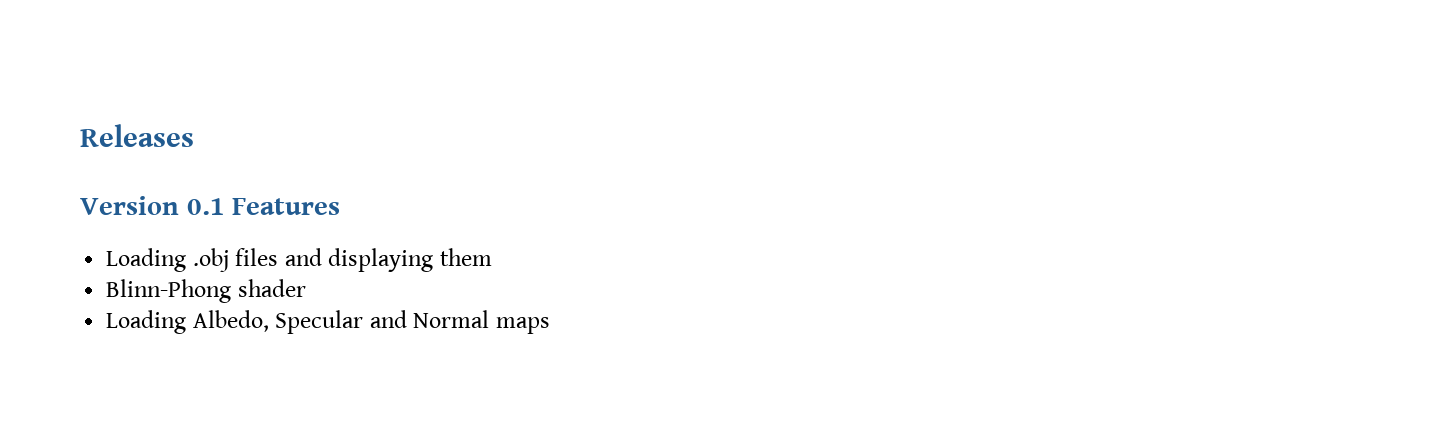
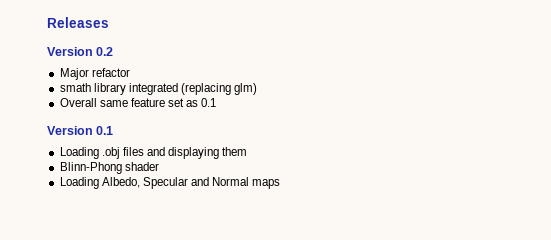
[186,198,341,215] 0.1 Features -> [96,47,114,56] [59,68,130,80] [59,83,258,95] [59,98,217,107] [47,126,114,135] 0.2 // Major refactor // smath library integrated (replacing glm) // Overall same feature set as 0.1 // Version 0.1

